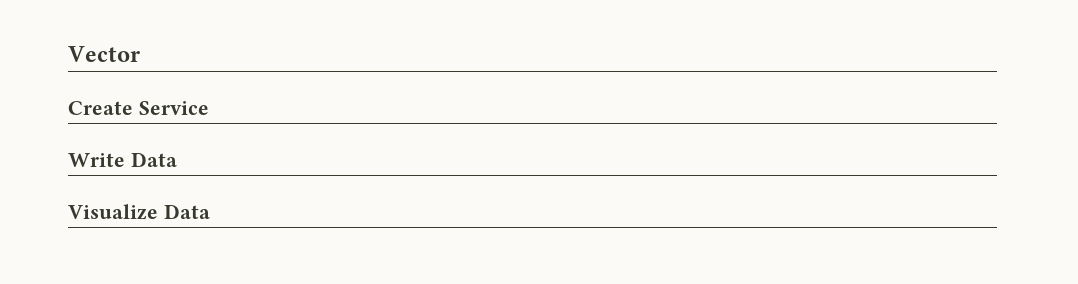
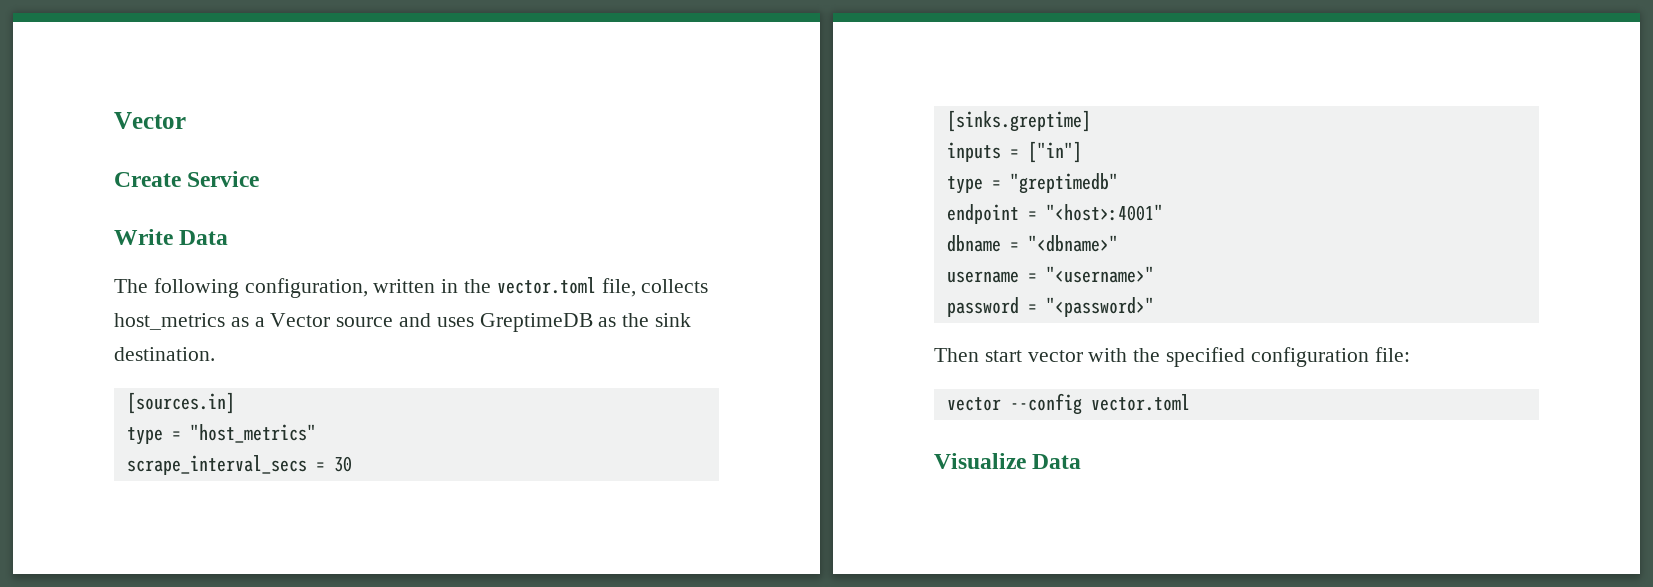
(177, 159) none -> [114,277,709,298] [114,313,692,332] [114,347,215,361] [126,392,235,414] [126,424,316,445] [126,455,352,475] [946,110,1091,132] [946,141,1082,163] [946,173,1118,194] [946,204,1163,224] [946,235,1118,252] [946,266,1154,283] [946,297,1154,317] [934,347,1410,367] [946,393,1190,415] // The following configuration, written in the vector.toml file, collects host_metrics as a Vector source and uses GreptimeDB as the sink destination. // [sources.in] // type = "host_metrics" // scrape_interval_secs = 30 // [sinks.greptime] // inputs = ["in"] // type = "greptimedb" // endpoint = "<host>:4001" // dbname = "<dbname>" // username = "<username>" // password = "<password>" // Then start vector with the specified configuration file: // vector --config vector.toml

